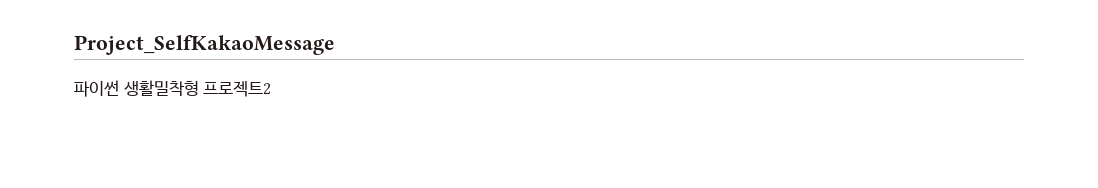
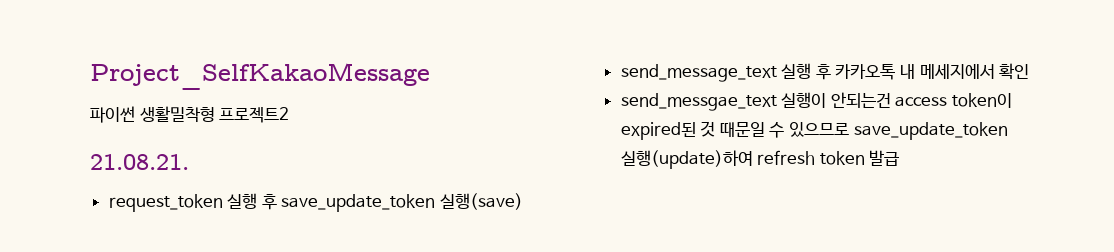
(272, 89) none -> [90,154,189,170] [108,193,524,212] [620,63,1030,82] [620,92,1013,111] [620,121,1008,140] [620,150,900,169] // 21.08.21. // request_token 실행 후 save_update_token 실행(save) // send_message_text 실행 후 카카오톡 내 메세지에서 확인 // send_messgae_text 실행이 안되는건 access token이 expired된 것 때문일 수 있으므로 save_update_token 실행(update)하여 refresh token 발급

